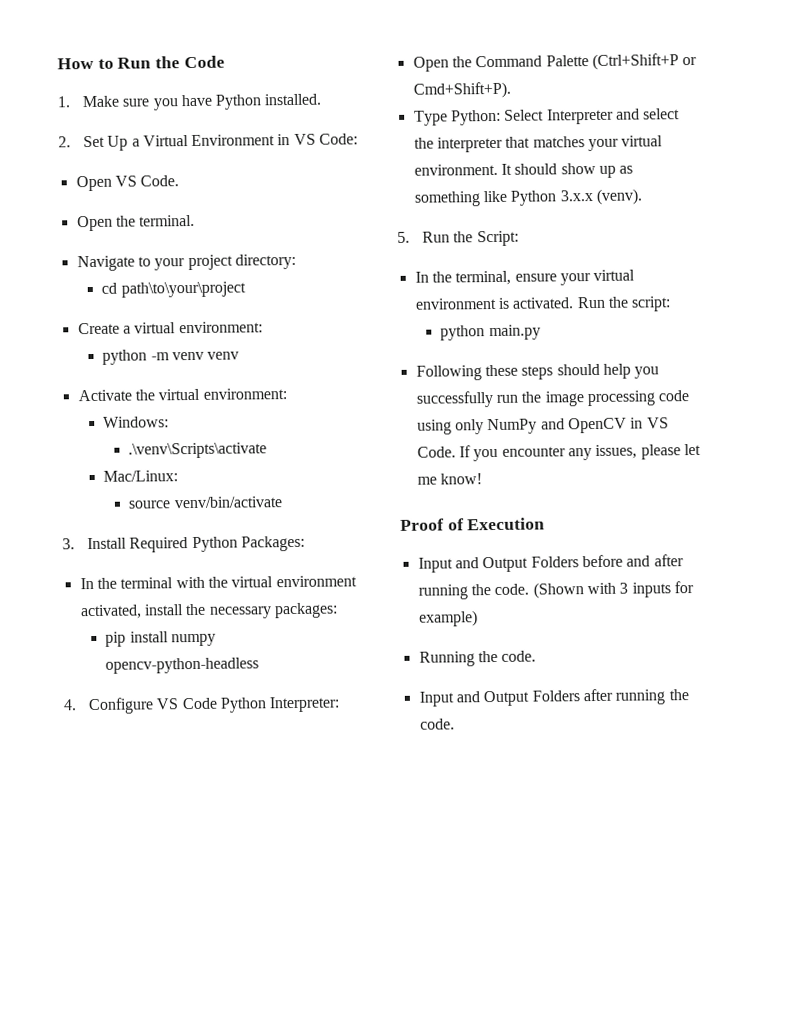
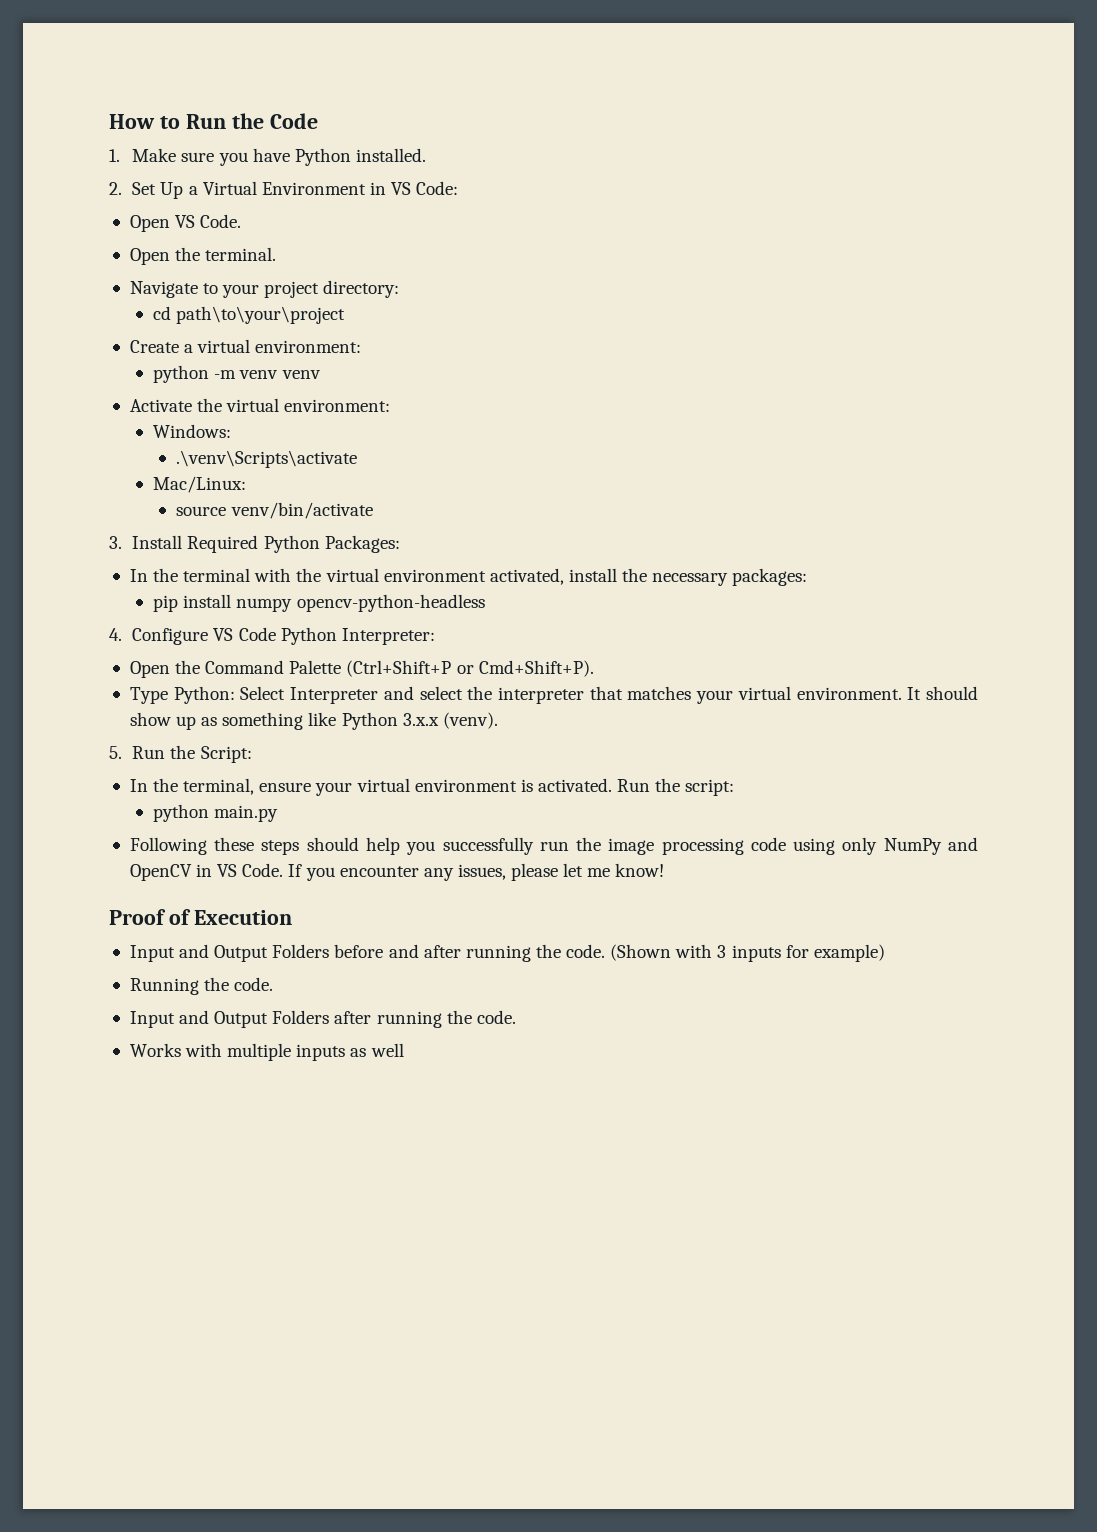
(455, 724) none -> [129,1043,404,1061] // Works with multiple inputs as well

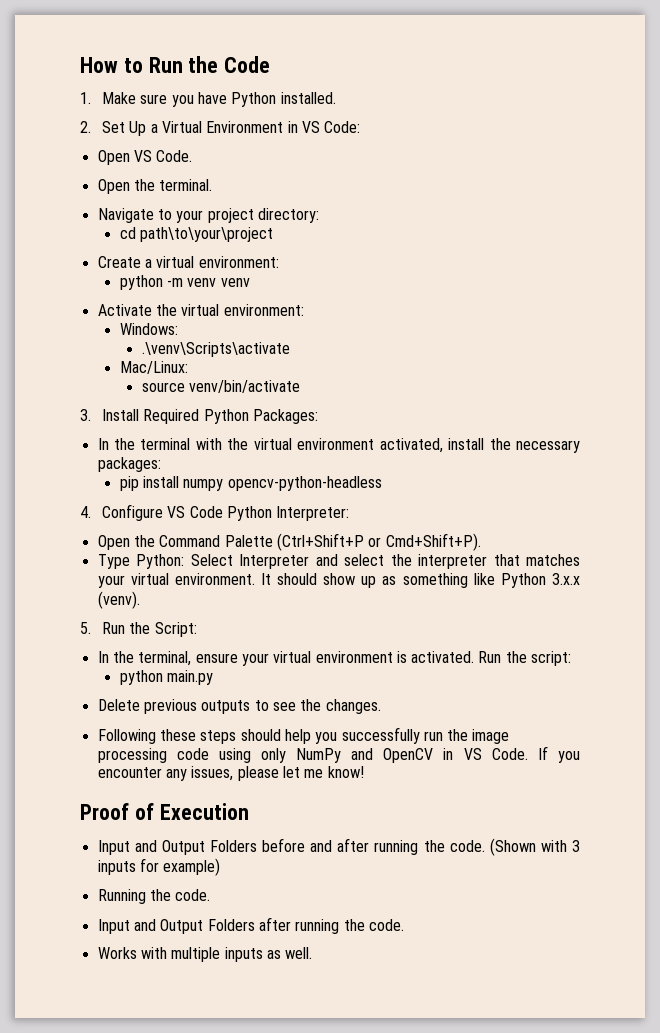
(279, 813) none -> [97,699,381,714] // Delete previous outputs to see the changes.
[370,1043,404,1057] well -> [285,947,313,959] well.

